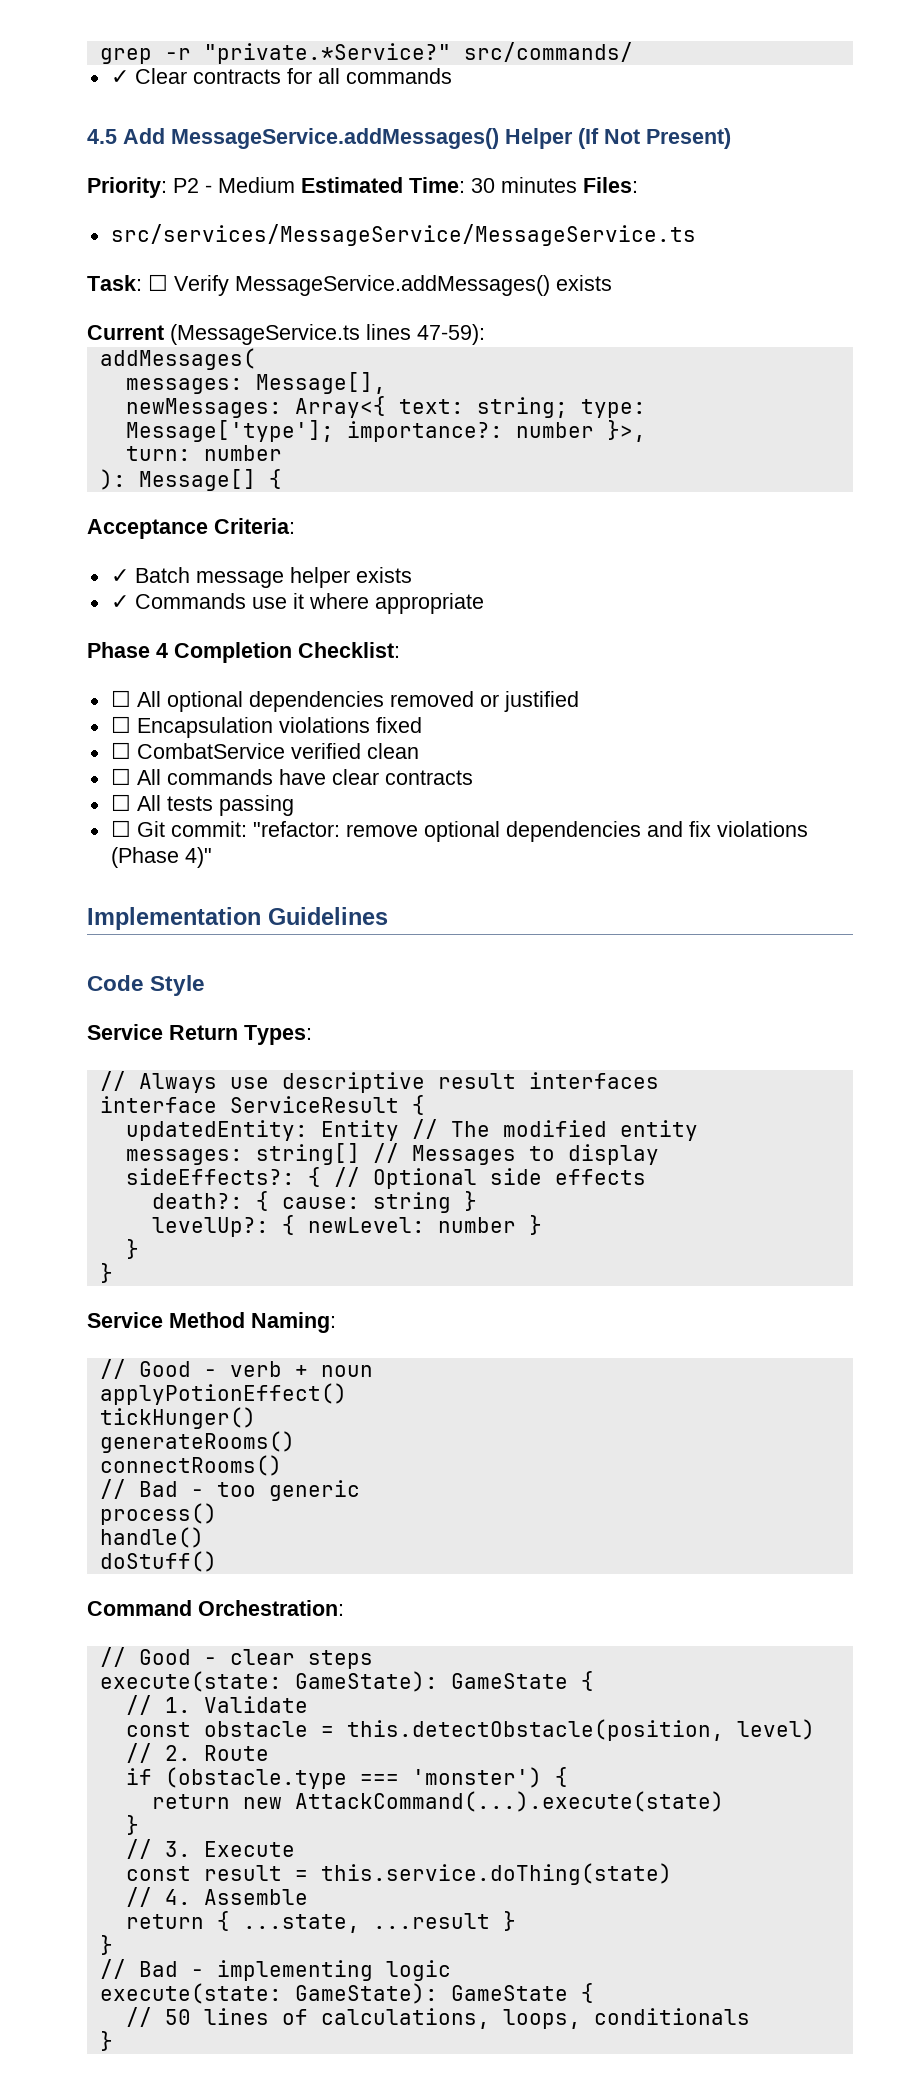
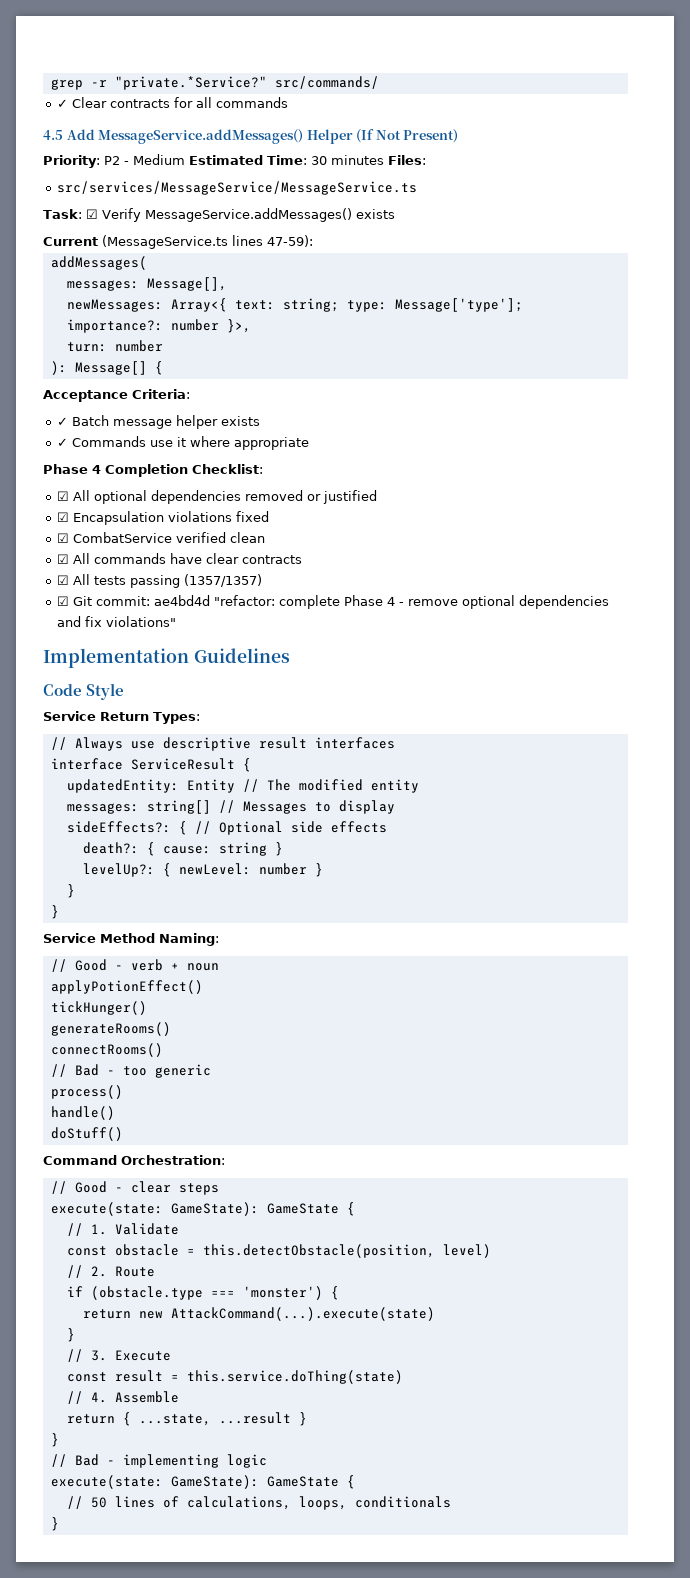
[148,274,168,291] ☐ -> [85,209,98,219] ☑
[110,690,131,707] ☐ -> [57,491,70,501] ☑
[110,716,131,733] ☐ -> [57,512,70,522] ☑
[110,742,131,759] ☐ -> [57,533,70,543] ☑
[110,768,131,785] ☐ -> [57,554,70,564] ☑
[110,794,131,811] ☐ -> [57,575,70,585] ☑
[110,820,340,837] // ☐ Git commit: "refactor: -> [184,574,263,587] [57,595,405,609] (1357/1357) // ☑ Git commit: ae4bd4d "refactor: complete Phase 4 -
[716,821,808,837] [110,847,212,868] violations (Phase 4)" -> [106,616,177,627] violations"

